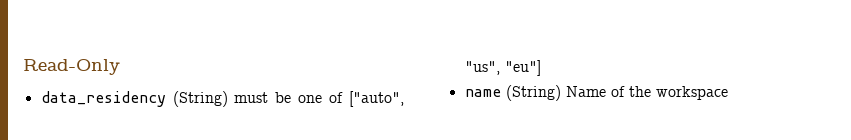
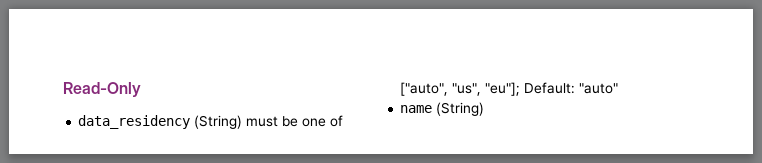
[504,60,541,76] "eu"] -> [485,82,619,96] "eu"]; Default: "auto"
[565,86,728,100] Name of the workspace -> (485, 109) none

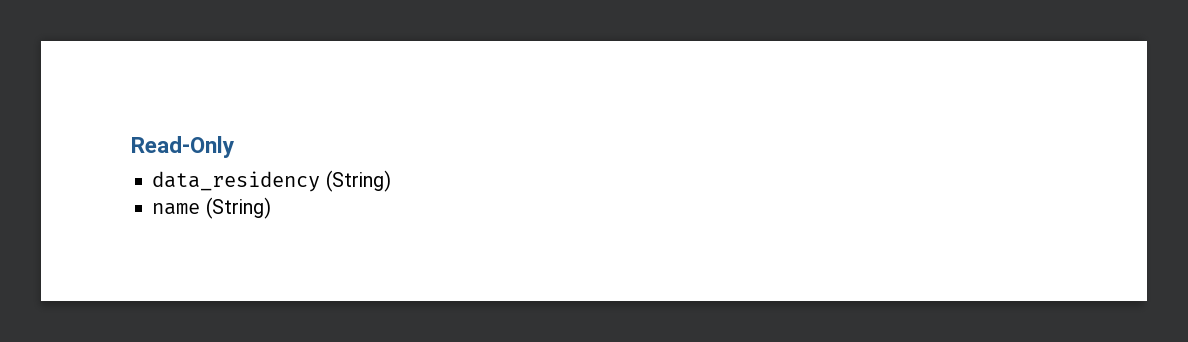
[246,115,344,127] [400,82,619,96] must be one of ["auto", "us", "eu"]; Default: "auto" -> (391, 181) none

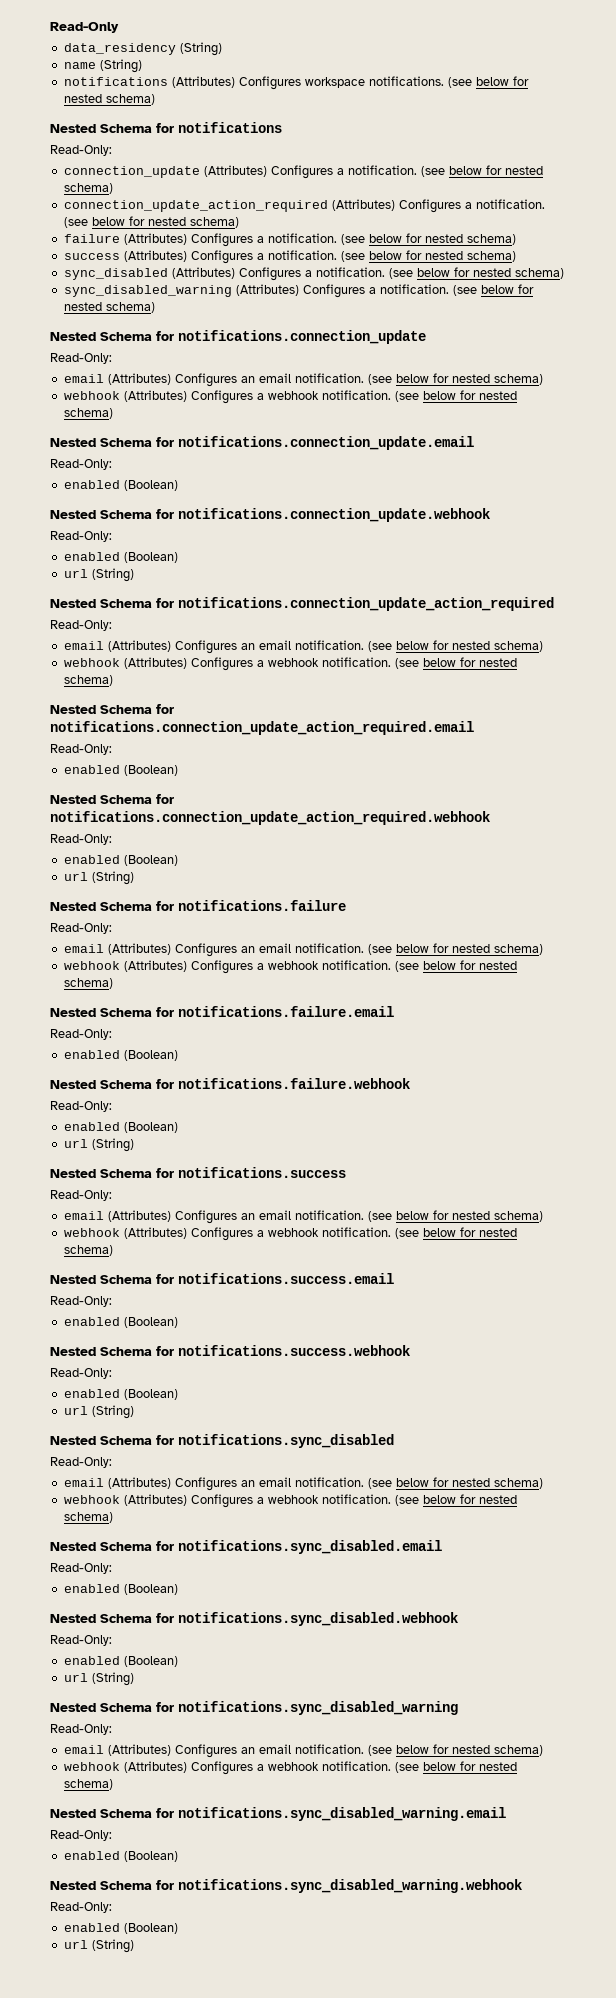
(271, 208) none -> [63,76,529,90] [63,94,155,105] [50,122,282,133] [50,145,112,156] [63,165,543,179] [63,183,113,194] [63,199,545,213] [63,216,239,228] [63,233,516,247] [63,250,516,264] [63,267,564,281] [63,284,534,298] [63,302,155,313] [50,330,426,344] [50,353,112,364] [63,373,543,387] [63,390,517,404] [63,408,113,419] [50,436,474,450] [50,459,112,470] [63,480,178,491] [50,508,490,522] [50,531,112,542] [63,552,178,563] [63,568,134,582] [50,597,554,611] [50,620,112,631] [63,640,543,654] [63,657,517,671] [63,675,113,686] [50,704,174,714] [50,721,474,735] [50,744,112,755] [63,765,178,776] [50,794,174,804] [50,811,490,825] [50,834,112,845] [63,855,178,866] [63,871,134,885] [50,900,346,911] [50,923,112,934] [63,943,543,957] [63,960,517,974] [63,978,113,989] [50,1006,394,1017] [50,1029,112,1040] [63,1050,178,1061] [50,1078,410,1089] [50,1101,112,1112] [63,1122,178,1133] [63,1138,134,1152] [50,1167,346,1178] [50,1190,112,1201] [63,1210,543,1224] [63,1227,517,1241] [63,1245,113,1256] [50,1273,394,1284] [50,1296,112,1307] [63,1317,178,1328] [50,1345,410,1356] [50,1368,112,1379] [63,1389,178,1400] [63,1405,134,1419] [50,1434,394,1448] [50,1457,112,1468] [63,1477,543,1491] [63,1494,517,1508] [63,1512,113,1523] [50,1540,442,1554] [50,1563,112,1574] [63,1584,178,1595] [50,1612,458,1626] [50,1635,112,1646] [63,1656,178,1667] [63,1672,134,1686] [50,1701,458,1715] [50,1724,112,1735] [63,1744,543,1758] [63,1761,517,1775] [63,1779,113,1790] [50,1807,506,1821] [50,1830,112,1841] [63,1851,178,1862] [50,1879,522,1893] [50,1902,112,1913] [63,1923,178,1934] [63,1939,134,1953] // notifications (Attributes) Configures workspace notifications. (see below for nested schema) // Nested Schema for notifications // Read-Only: // connection_update (Attributes) Configures a notification. (see below for nested schema) // connection_update_action_required (Attributes) Configures a notification. (see below for nested schema) // failure (Attributes) Configures a notification. (see below for nested schema) // success (Attributes) Configures a notification. (see below for nested schema) // sync_disabled (Attributes) Configures a notification. (see below for nested schema) // sync_disabled_warning (Attributes) Configures a notification. (see below for nested schema) // Nested Schema for notifications.connection_update // Read-Only: // email (Attributes) Configures an email notification. (see below for nested schema) // webhook (Attributes) Configures a webhook notification. (see below for nested schema) // Nested Schema for notifications.connection_update.email // Read-Only: // enabled (Boolean) // Nested Schema for notifications.connection_update.webhook // Read-Only: // enabled (Boolean) // url (String) // Nested Schema for notifications.connection_update_action_required // Read-Only: // email (Attributes) Configures an email notification. (see below for nested schema) // webhook (Attributes) Configures a webhook notification. (see below for nested schema) // Nested Schema for notifications.connection_update_action_required.email // Read-Only: // enabled (Boolean) // Nested Schema for notifications.connection_update_action_required.webhook // Read-Only: // enabled (Boolean) // url (String) // Nested Schema for notifications.failure // Read-Only: // email (Attributes) Configures an email notification. (see below for nested schema) // webhook (Attributes) Configures a webhook notification. (see below for nested schema) // Nested Schema for notifications.failure.email // Read-Only: // enabled (Boolean) // Nested Schema for notifications.failure.webhook // Read-Only: // enabled (Boolean) // url (String) // Nested Schema for notifications.success // Read-Only: // email (Attributes) Configures an email notification. (see below for nested schema) // webhook (Attributes) Configures a webhook notification. (see below for nested schema) // Nested Schema for notifications.success.email // Read-Only: // enabled (Boolean) // Nested Schema for notifications.success.webhook // Read-Only: // enabled (Boolean) // url (String) // Nested Schema for notifications.sync_disabled // Read-Only: // email (Attributes) Configures an email notification. (see below for nested schema) // webhook (Attributes) Configures a webhook notification. (see below for nested schema) // Nested Schema for notifications.sync_disabled.email // Read-Only: // enabled (Boolean) // Nested Schema for notifications.sync_disabled.webhook // Read-Only: // enabled (Boolean) // url (String) // Nested Schema for notifications.sync_disabled_warning // Read-Only: // email (Attributes) Configures an email notification. (see below for nested schema) // webhook (Attributes) Configures a webhook notification. (see below for nested schema) // Nested Schema for notifications.sync_disabled_warning.email // Read-Only: // enabled (Boolean) // Nested Schema for notifications.sync_disabled_warning.webhook // Read-Only: // enabled (Boolean) // url (String)

